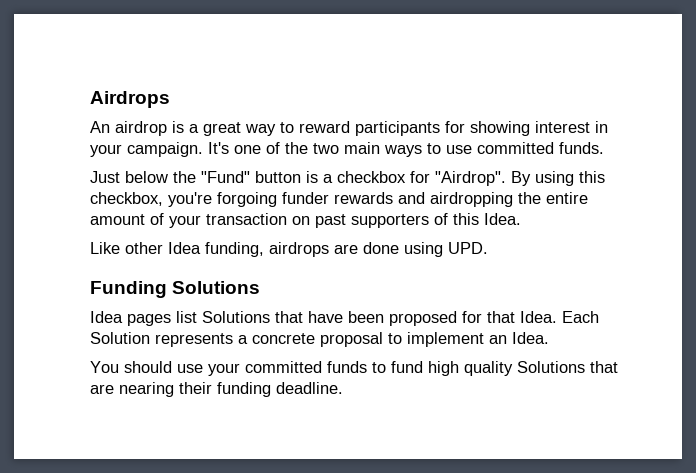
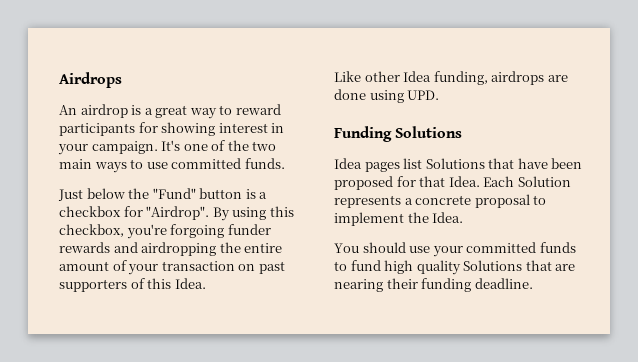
[489,335,507,344] an -> [407,212,429,223] the

